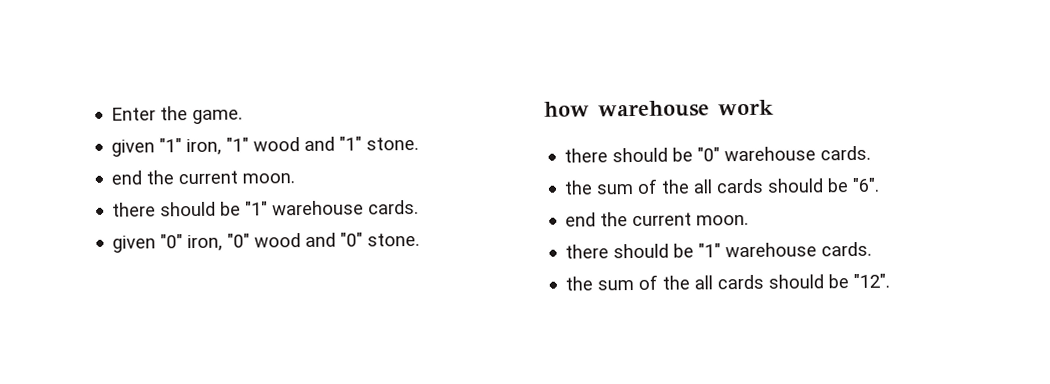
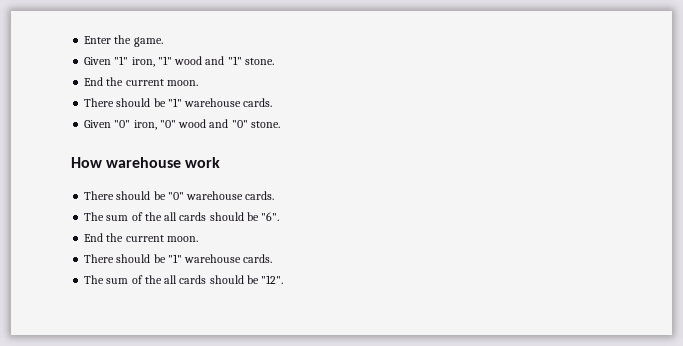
[111,139,156,157] given -> [84,57,112,65] Given
[111,170,296,185] [112,199,420,217] [112,235,157,253] end the current moon. // there should be "1" warehouse cards. // given -> [84,77,198,86] [84,98,273,107] [84,120,112,128] End the current moon. // There should be "1" warehouse cards. // Given
[544,101,590,117] how -> [71,157,102,168] How
[564,148,609,163] there -> [84,191,115,200] There
[564,180,594,195] the -> [84,212,105,221] The
[565,212,750,227] [565,241,873,259] [565,276,594,291] end the current moon. // there should be "1" warehouse cards. // the -> [84,233,198,242] [84,254,273,263] [84,275,105,284] End the current moon. // There should be "1" warehouse cards. // The

